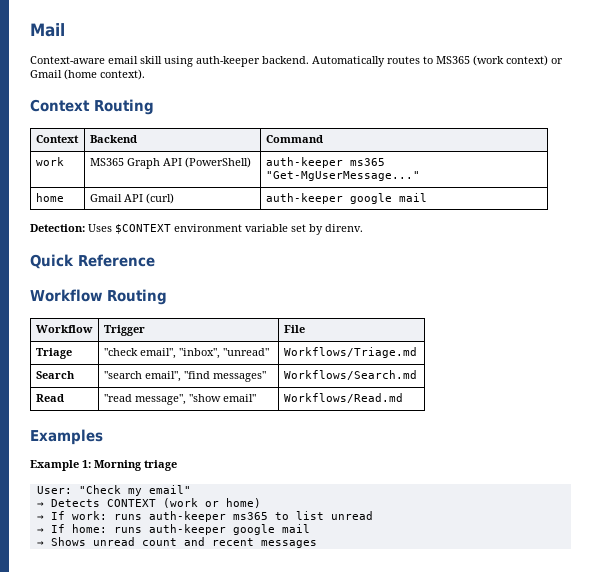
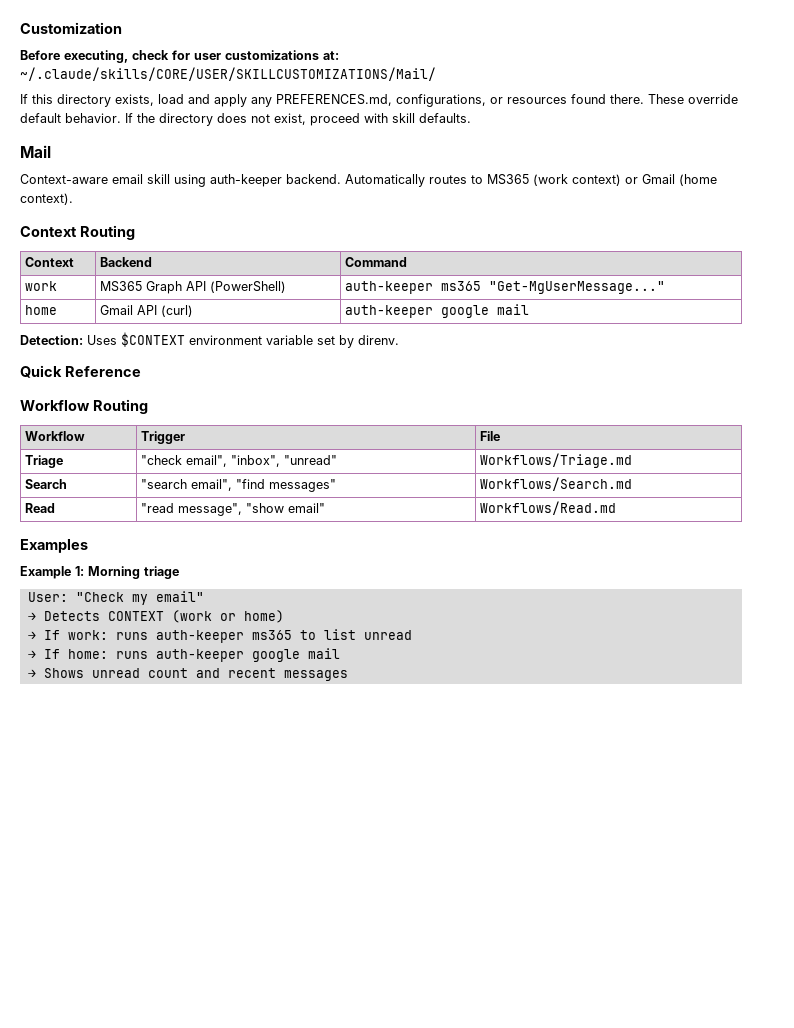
(30, 30) none -> [20,22,122,34] [20,50,339,63] [20,67,436,81] [20,94,738,107] [20,113,471,126] Customization // Before executing, check for user customizations at: ~/.claude/skills/CORE/USER/SKILLCUSTOMIZATIONS/Mail/ // If this directory exists, load and apply any PREFERENCES.md, configurations, or resources found there. These override default behavior. If the directory does not exist, proceed with skill defaults. //

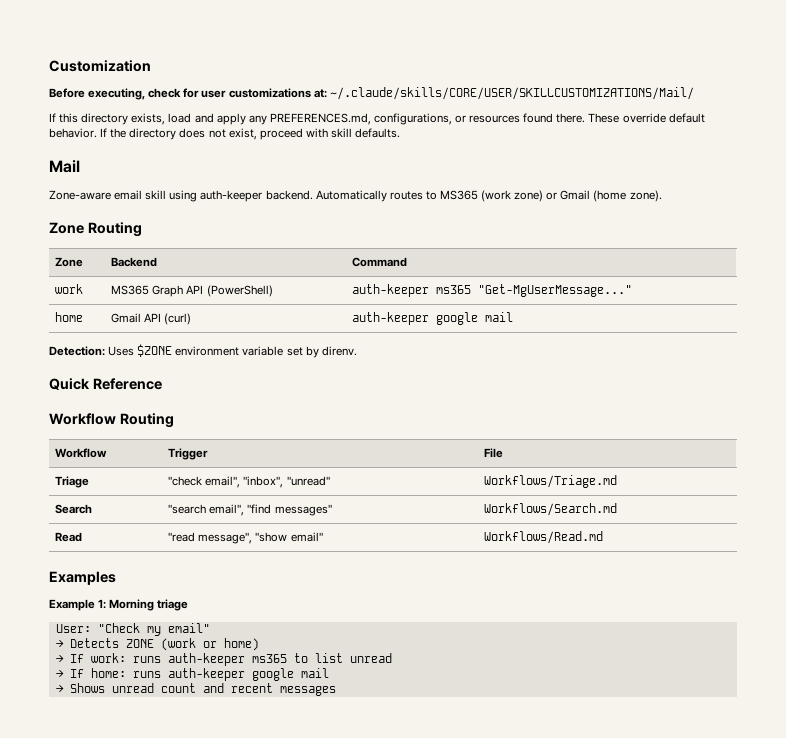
[20,174,108,184] Context-aware -> [49,190,111,200] Zone-aware
[572,174,621,186] context) -> [514,190,544,202] zone)
[20,193,73,205] [20,225,135,240] [25,257,75,267] context). // Context Routing // Context -> [629,190,662,202] [49,222,142,237] [55,257,84,267] zone). // Zone Routing // Zone
[121,332,185,347] $CONTEXT -> [137,344,173,357] $ZONE
[107,611,164,621] CONTEXT -> [125,639,154,648] ZONE

